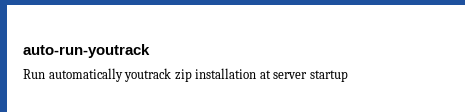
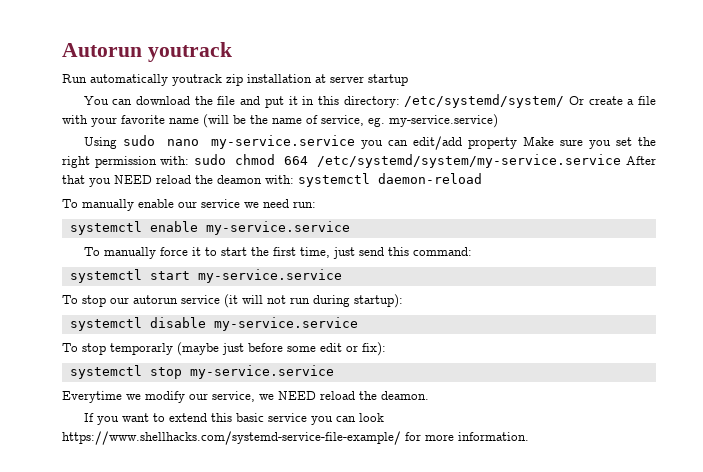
[23,44,150,58] auto-run-youtrack -> [62,42,232,62] Autorun youtrack
(348, 76) none -> [83,94,656,108] [62,114,498,128] [83,135,656,150] [62,154,656,168] [62,173,482,187] [62,199,316,211] [69,221,350,235] [83,247,472,259] [69,269,342,283] [62,294,403,308] [69,317,358,331] [62,342,386,356] [69,365,334,379] [62,391,429,403] [83,413,384,425] [62,431,529,445] // You can download the file and put it in this directory: /etc/systemd/system/ Or create a file with your favorite name (will be the name of service, eg. my-service.service) // Using sudo nano my-service.service you can edit/add property Make sure you set the right permission with: sudo chmod 664 /etc/systemd/system/my-service.service After that you NEED reload the deamon with: systemctl daemon-reload // To manually enable our service we need run: // systemctl enable my-service.service // To manually force it to start the first time, just send this command: // systemctl start my-service.service // To stop our autorun service (it will not run during startup): // systemctl disable my-service.service // To stop temporarly (maybe just before some edit or fix): // systemctl stop my-service.service // Everytime we modify our service, we NEED reload the deamon. // If you want to extend this basic service you can look https://www.shellhacks.com/systemd-service-file-example/ for more information.

